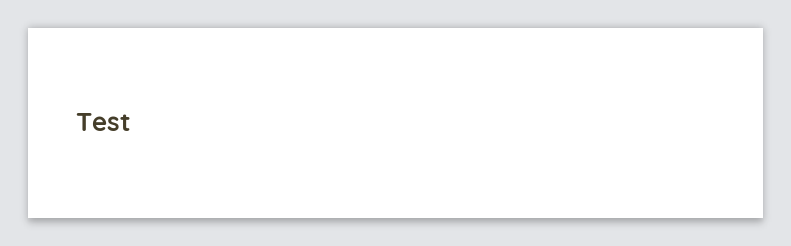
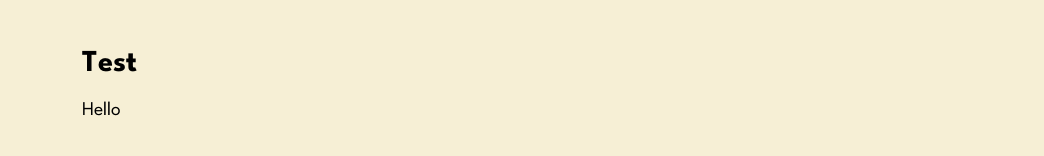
(131, 122) none -> [82,101,121,116] // Hello

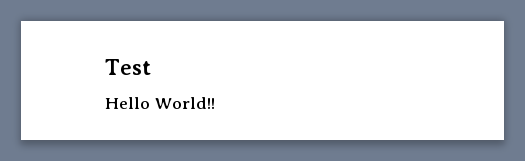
(121, 108) none -> [154,97,215,109] World!!

